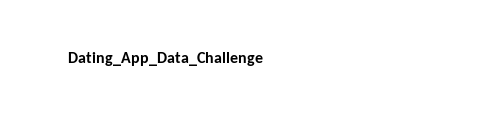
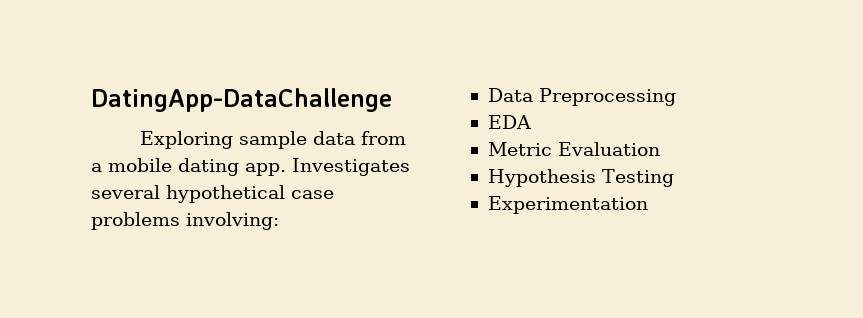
[68,52,263,66] Dating_App_Data_Challenge -> [91,88,392,112] [139,131,406,149] [91,158,410,176] [91,185,334,203] [91,212,279,230] [487,88,676,106] [487,115,531,129] [487,142,660,156] [487,169,674,187] [487,196,648,214] DatingApp-DataChallenge // Exploring sample data from a mobile dating app. Investigates several hypothetical case problems involving: // Data Preprocessing // EDA // Metric Evaluation // Hypothesis Testing // Experimentation

